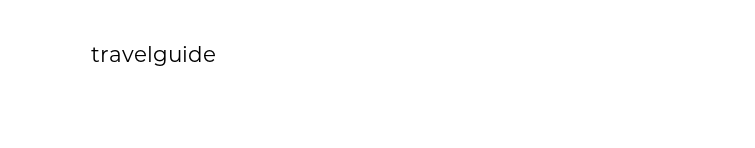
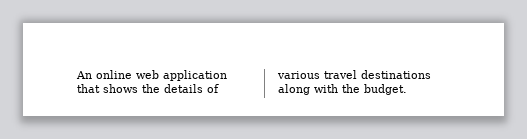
[91,46,216,66] travelguide -> [76,70,227,81] [77,84,219,93] [277,70,431,79] [278,84,407,95] An online web application that shows the details of various travel destinations along with the budget.

